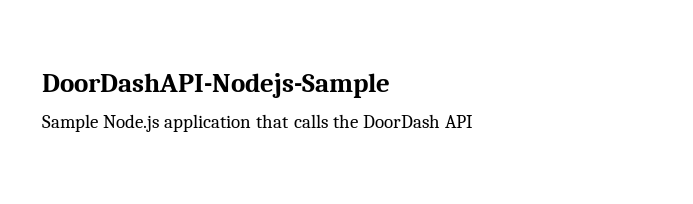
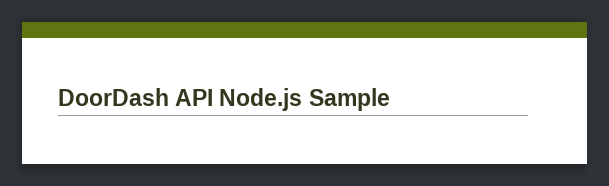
[42,73,390,98] [42,114,473,132] DoorDashAPI-Nodejs-Sample // Sample Node.js application that calls the DoorDash API -> [58,88,390,111] DoorDash API Node.js Sample

